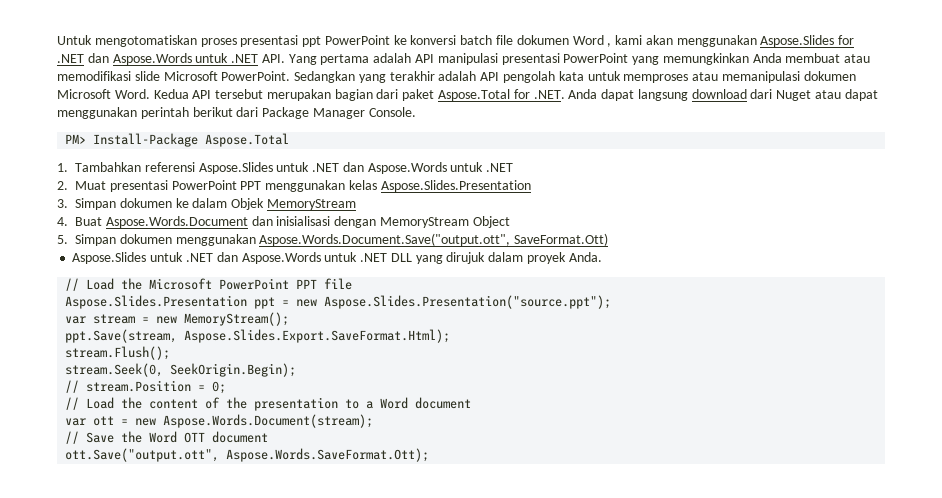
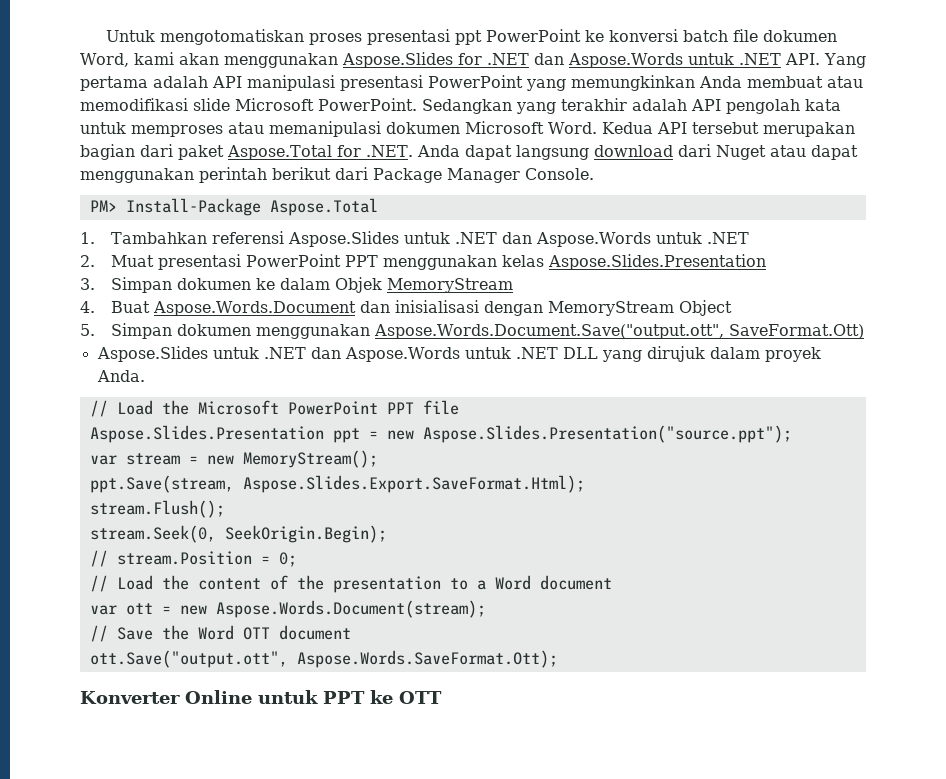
[572,35,612,47] Word , -> [80,53,129,67] Word,
(430, 455) none -> [80,690,442,704] // Konverter Online untuk PPT ke OTT

